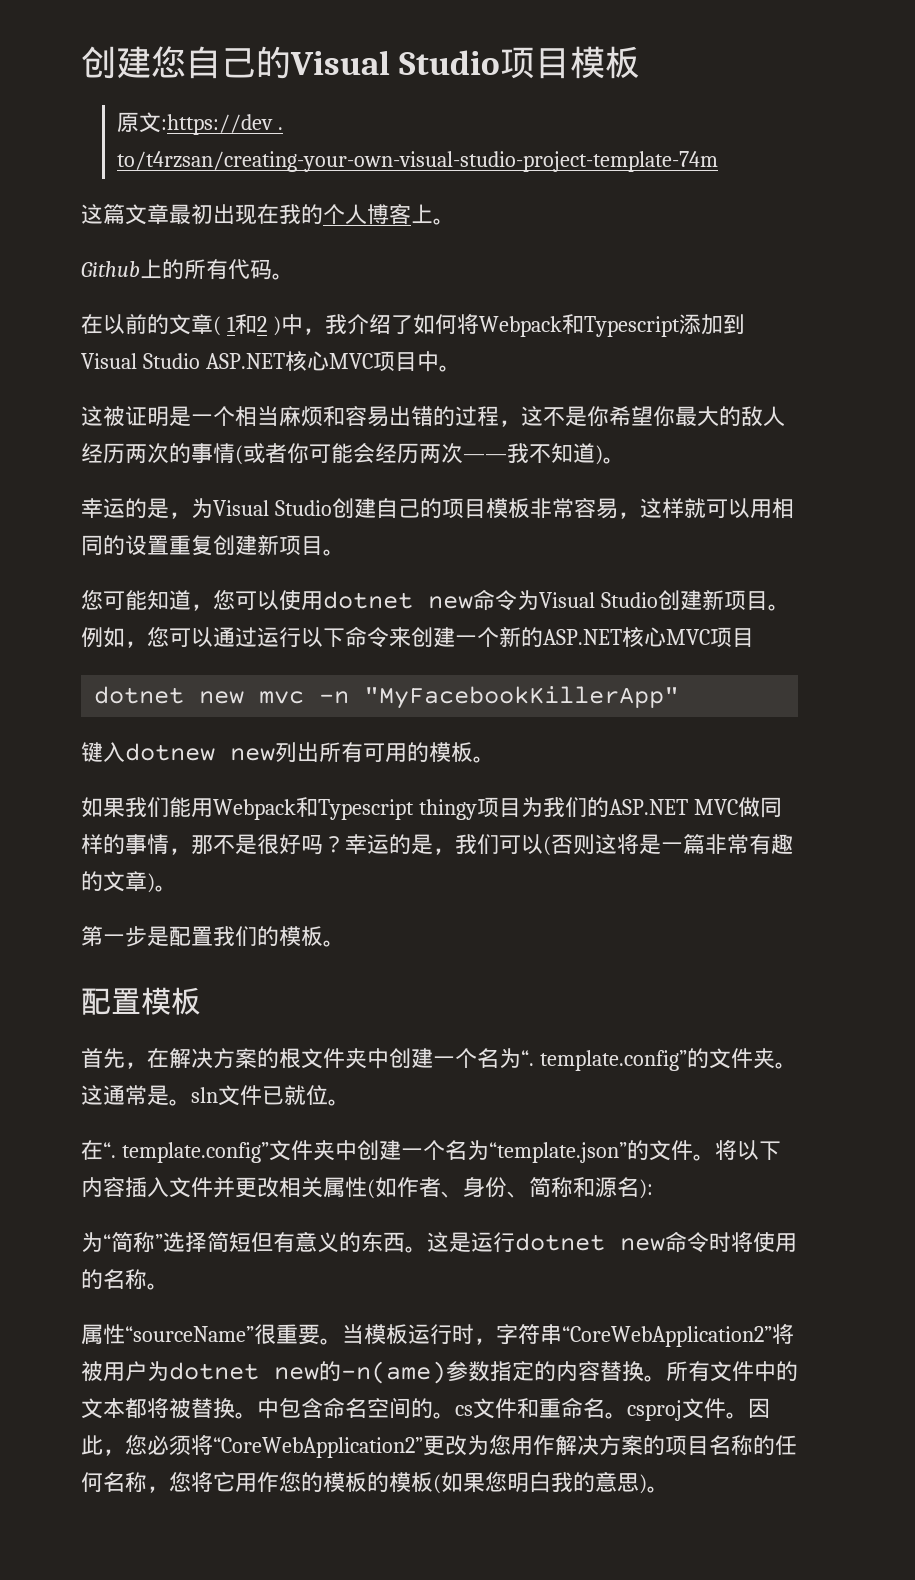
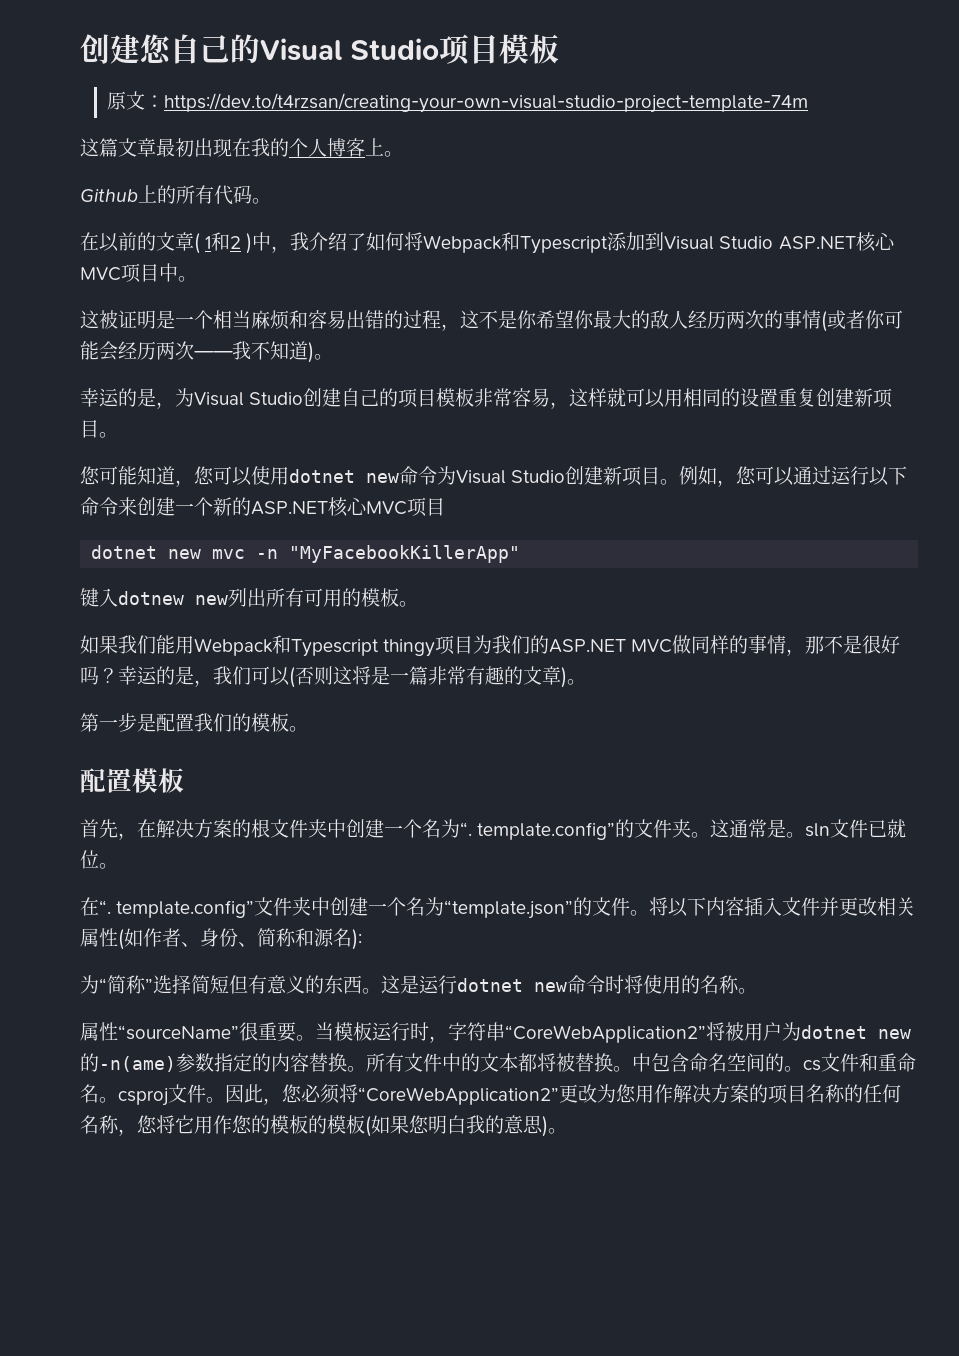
[161,114,284,135] [117,151,719,172] :https://dev . to/t4rzsan/creating-your-own-visual-studio-project-template-74m -> [145,93,809,113] ：https://dev.to/t4rzsan/creating-your-own-visual-studio-project-template-74m

